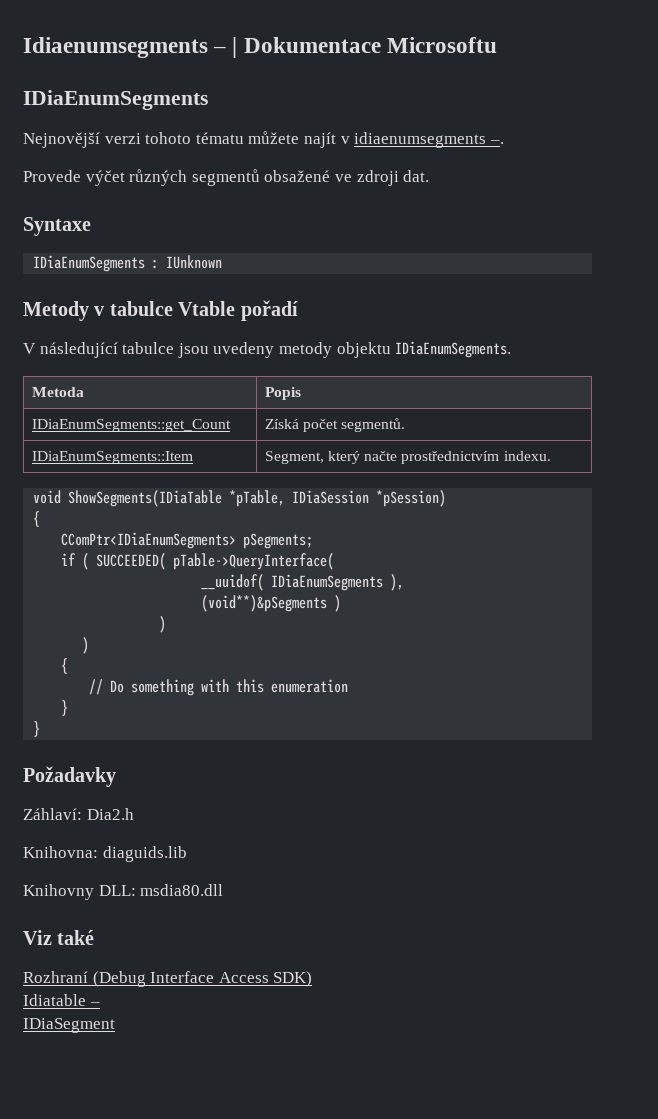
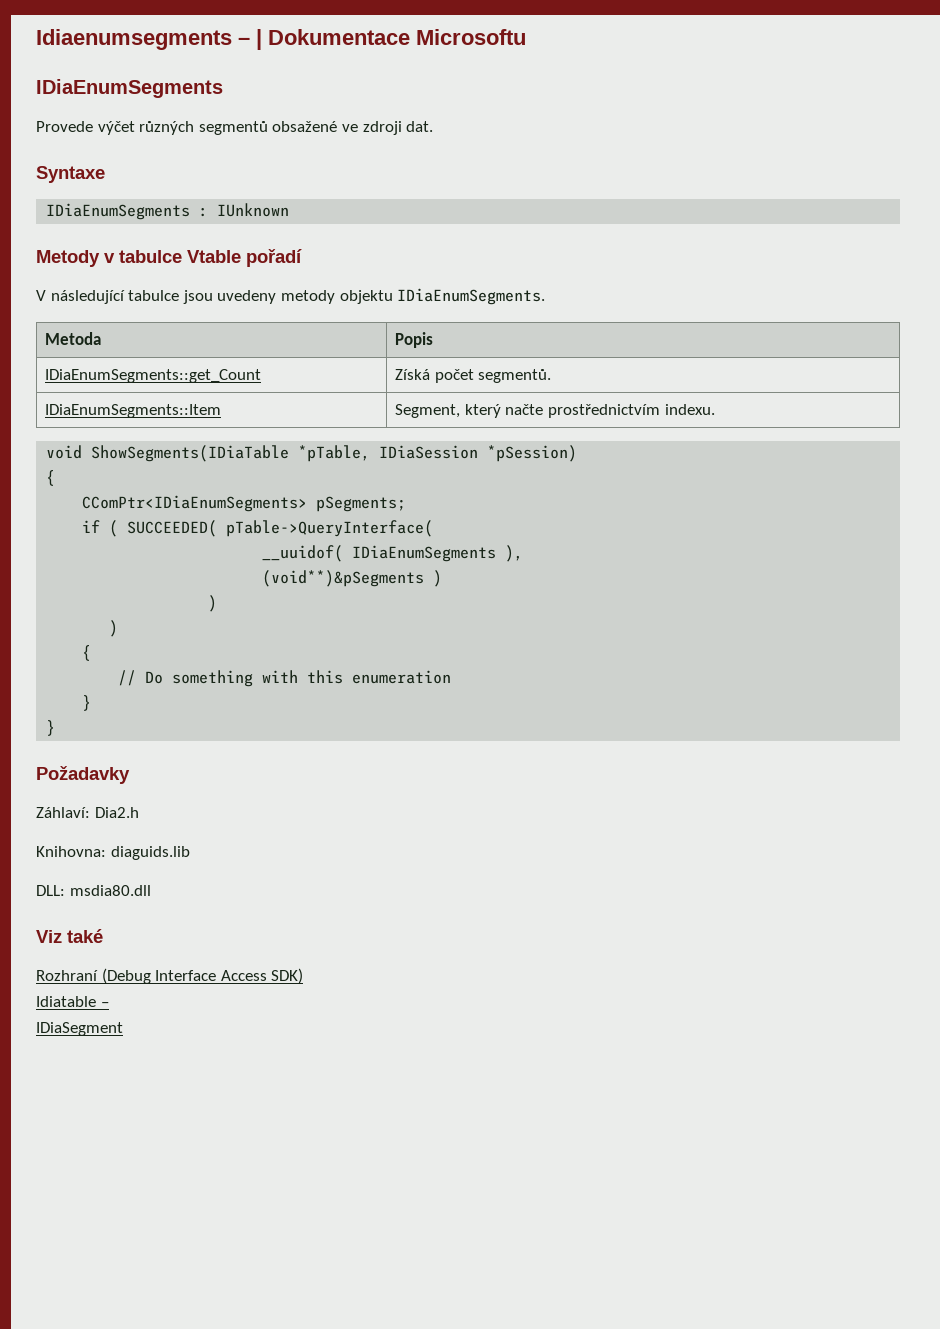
[23,131,504,148] // Nejnovější verzi tohoto tématu můžete najít v idiaenumsegments –. -> (223, 88) none
[23,884,94,900] Knihovny -> (190, 853) none

